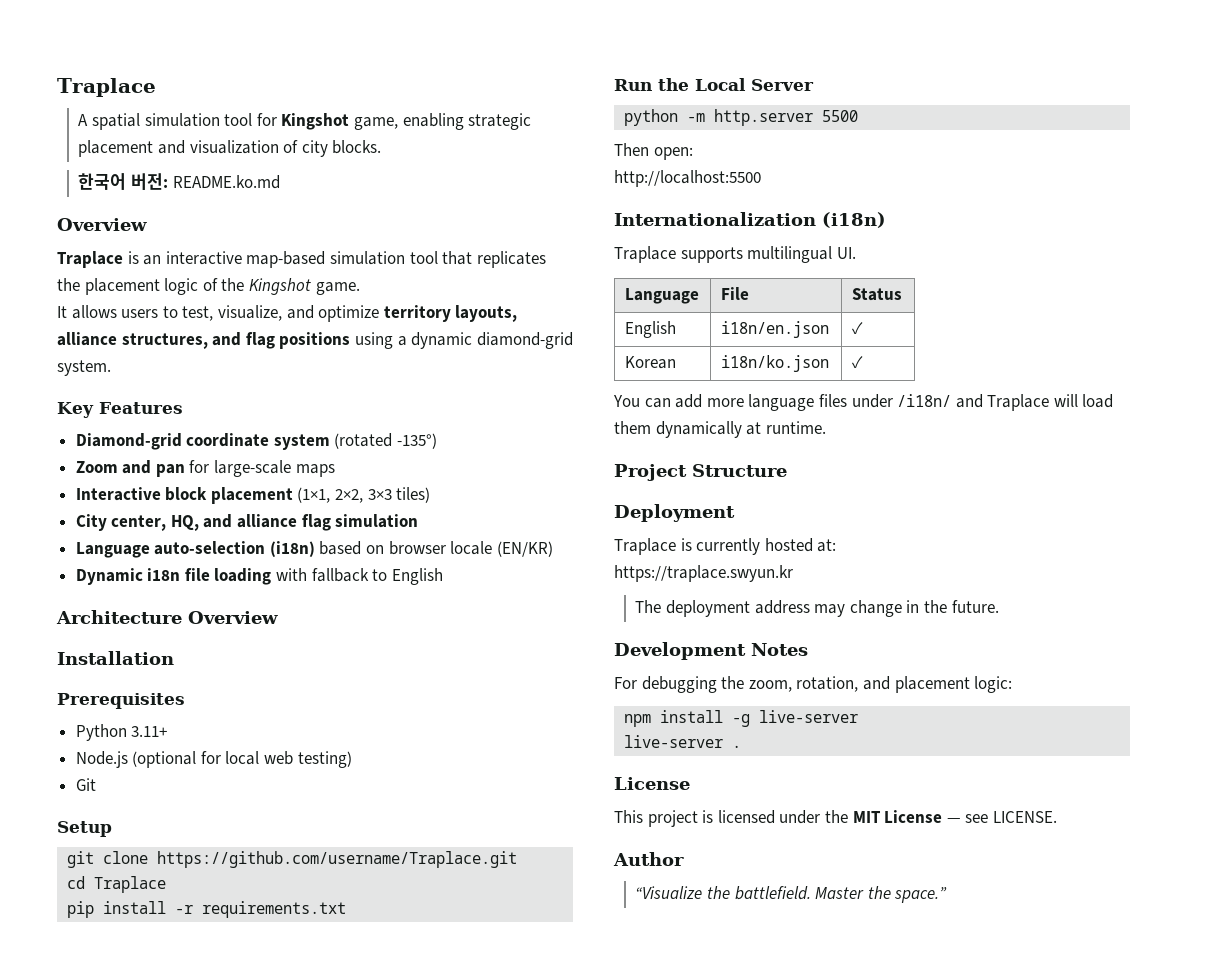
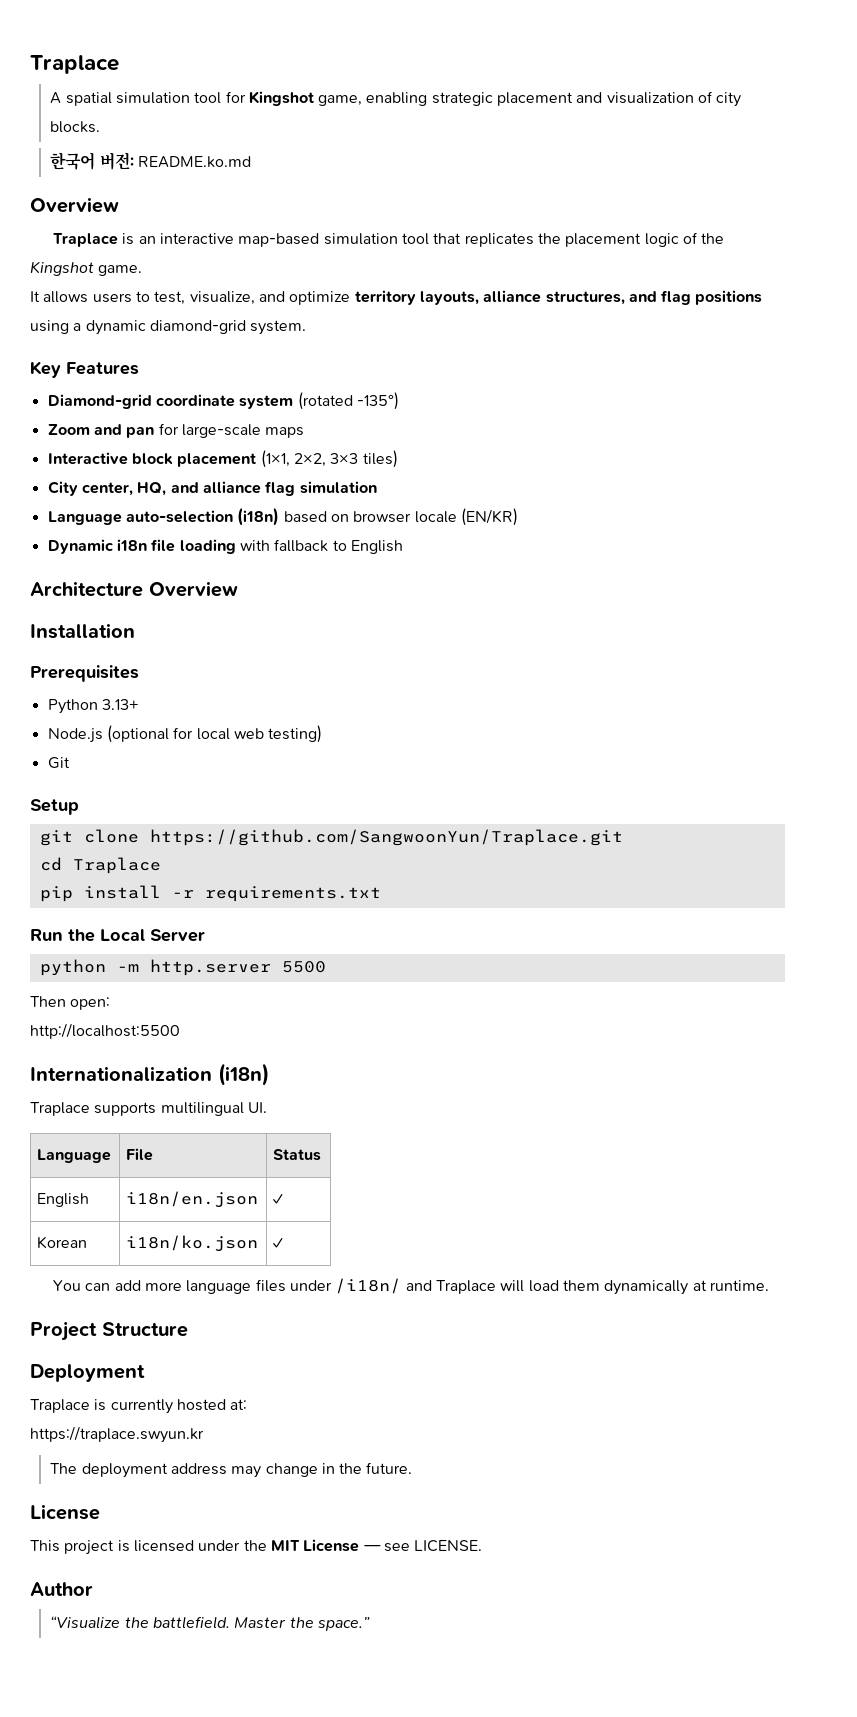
[131,726,168,737] 3.11+ -> [101,699,139,710] 3.13+
[157,851,518,868] https://github.com/username/Traplace.git -> [149,829,623,846] https://github.com/SangwoonYun/Traplace.git
[614,642,808,660] [614,676,1013,693] [624,710,859,727] [624,735,742,748] // Development Notes // For debugging the zoom, rotation, and placement logic: // npm install -g live-server // live-server . -> (413, 1468) none

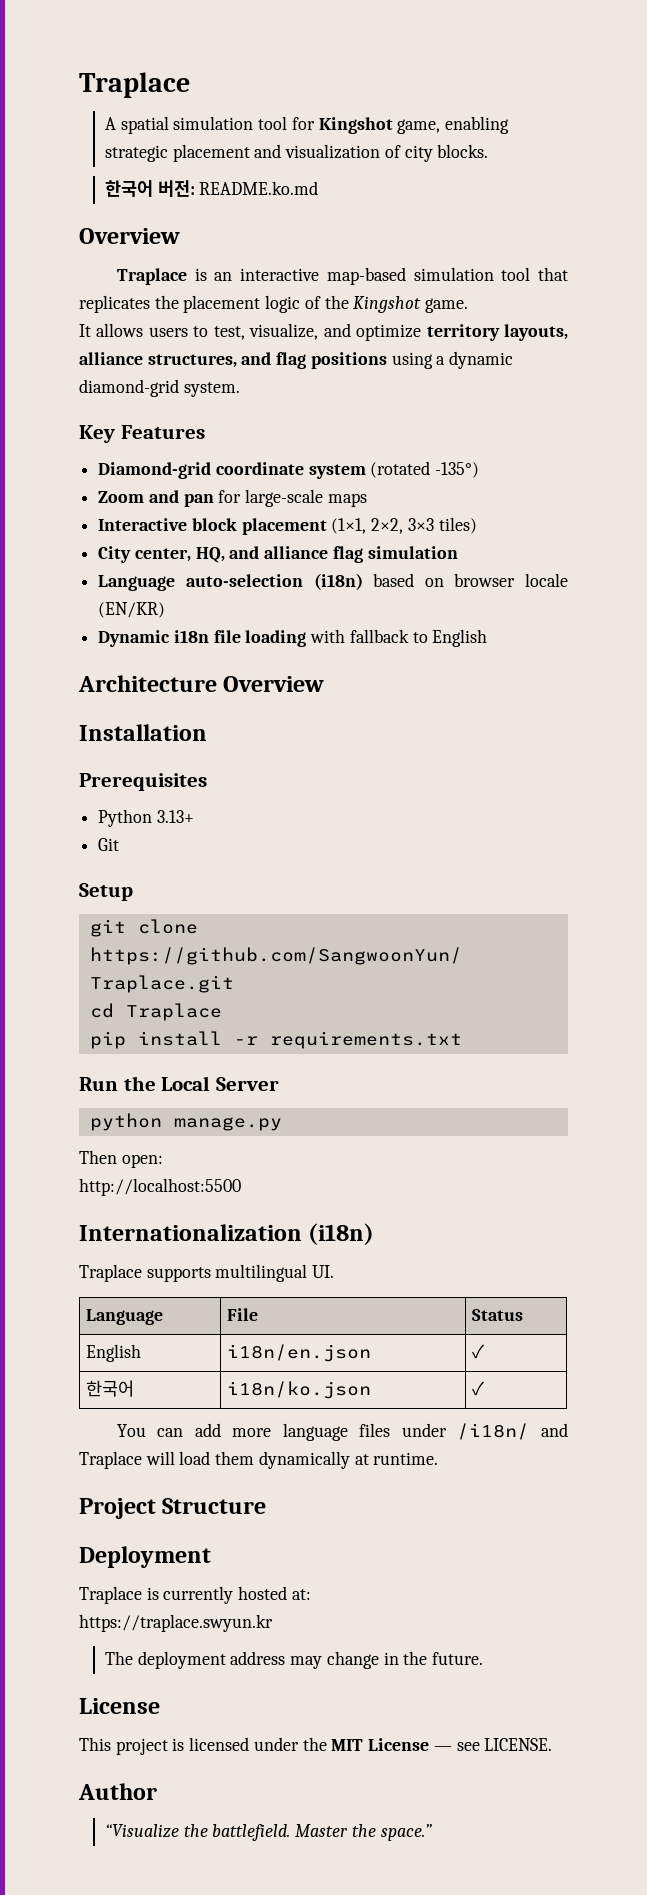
[47,725,323,743] // Node.js (optional for local web testing) -> (194, 816) none
[116,959,326,976] -m http.server 5500 -> [173,1117,282,1131] manage.py
[37,1236,88,1249] Korean -> [86,1380,135,1397] 한국어

